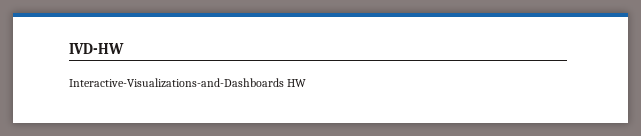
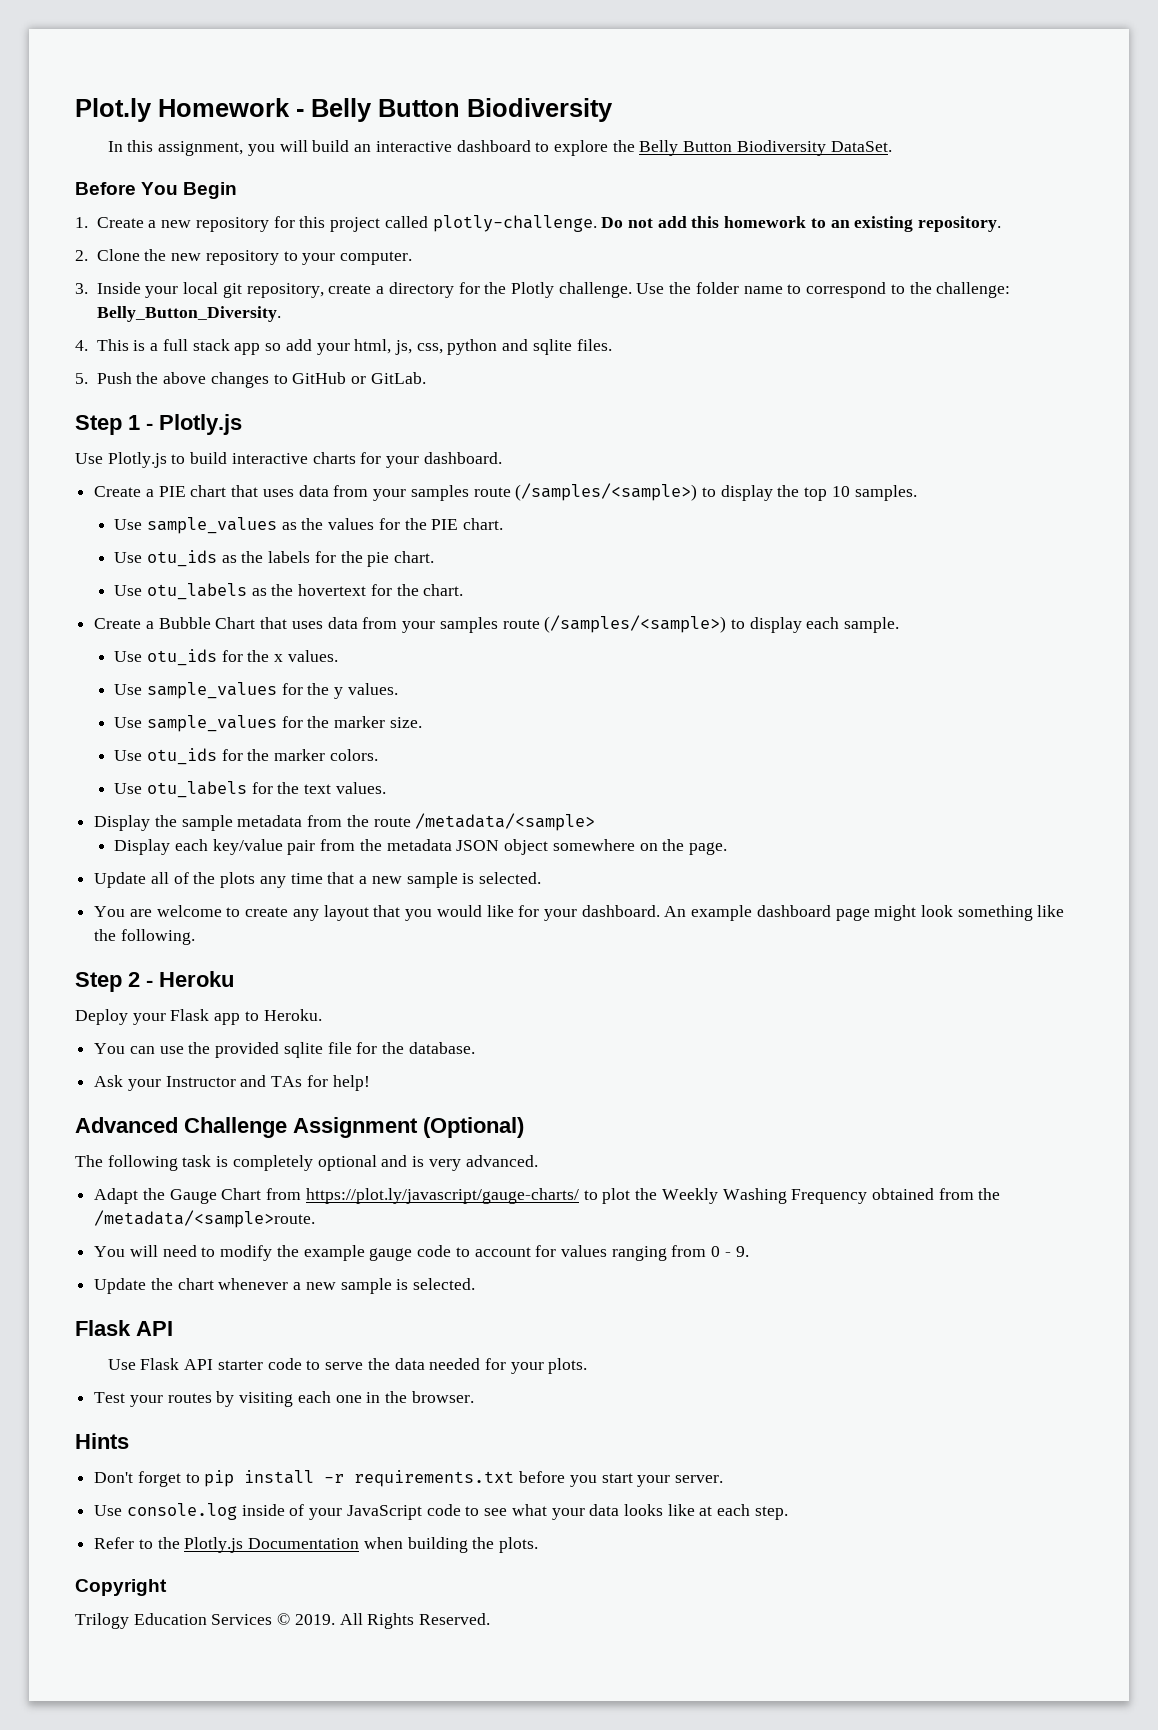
[69,43,124,54] [69,78,307,88] IVD-HW // Interactive-Visualizations-and-Dashboards HW -> [75,98,613,122] [107,140,892,156] [75,182,238,199] [75,215,1002,232] [75,249,413,265] [75,282,1011,298] [96,306,281,322] [75,339,612,355] [75,372,426,388] [75,414,242,435] [75,452,502,468] [94,483,917,501] [114,517,504,534] [114,550,435,567] [114,583,464,600] [94,615,900,633] [114,649,338,666] [114,682,398,699] [114,715,422,732] [114,748,378,765] [114,781,386,798] [94,813,596,831] [114,839,727,855] [94,872,541,888] [94,905,1065,921] [94,929,195,945] [75,971,234,992] [75,1009,322,1025] [94,1042,475,1058] [94,1075,370,1091] [75,1117,524,1138] [75,1155,538,1171] [94,1188,1001,1204] [94,1210,316,1228] [94,1245,749,1261] [94,1278,476,1294] [75,1320,173,1336] [107,1358,588,1374] [94,1391,474,1407] [75,1433,129,1449] [94,1470,724,1487] [94,1503,788,1520] [94,1537,539,1553] [75,1579,167,1596] [75,1613,491,1629] Plot.ly Homework - Belly Button Biodiversity // In this assignment, you will build an interactive dashboard to explore the Belly Button Biodiversity DataSet. // Before You Begin // 1. Create a new repository for this project called plotly-challenge. Do not add this homework to an existing repository. // 2. Clone the new repository to your computer. // 3. Inside your local git repository, create a directory for the Plotly challenge. Use the folder name to correspond to the challenge: Belly_Button_Diversity. // 4. This is a full stack app so add your html, js, css, python and sqlite files. // 5. Push the above changes to GitHub or GitLab. // Step 1 - Plotly.js // Use Plotly.js to build interactive charts for your dashboard. // Create a PIE chart that uses data from your samples route (/samples/<sample>) to display the top 10 samples. // Use sample_values as the values for the PIE chart. // Use otu_ids as the labels for the pie chart. // Use otu_labels as the hovertext for the chart. // Create a Bubble Chart that uses data from your samples route (/samples/<sample>) to display each sample. // Use otu_ids for the x values. // Use sample_values for the y values. // Use sample_values for the marker size. // Use otu_ids for the marker colors. // Use otu_labels for the text values. // Display the sample metadata from the route /metadata/<sample> // Display each key/value pair from the metadata JSON object somewhere on the page. // Update all of the plots any time that a new sample is selected. // You are welcome to create any layout that you would like for your dashboard. An example dashboard page might look something like the following. // Step 2 - Heroku // Deploy your Flask app to Heroku. // You can use the provided sqlite file for the database. // Ask your Instructor and TAs for help! // Advanced Challenge Assignment (Optional) // The following task is completely optional and is very advanced. // Adapt the Gauge Chart from https://plot.ly/javascript/gauge-charts/ to plot the Weekly Washing Frequency obtained from the /metadata/<sample>route. // You will need to modify the example gauge code to account for values ranging from 0 - 9. // Update the chart whenever a new sample is selected. // Flask API // Use Flask API starter code to serve the data needed for your plots. // Test your routes by visiting each one in the browser. // Hints // Don't forget to pip install -r requirements.txt before you start your server. // Use console.log inside of your JavaScript code to see what your data looks like at each step. // Refer to the Plotly.js Documentation when building the plots. // Copyright // Trilogy Education Services © 2019. All Rights Reserved.

